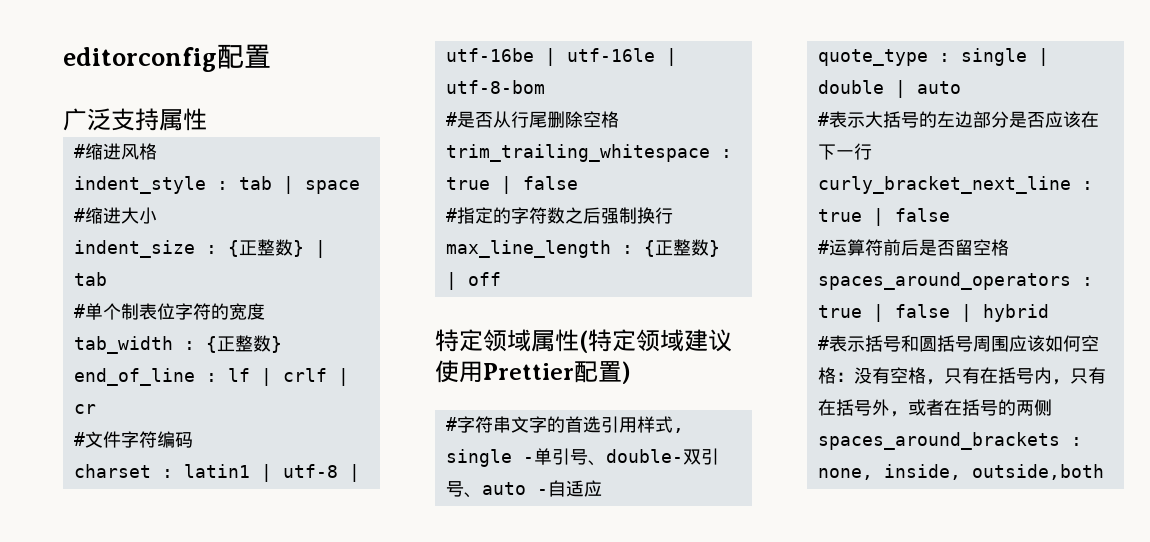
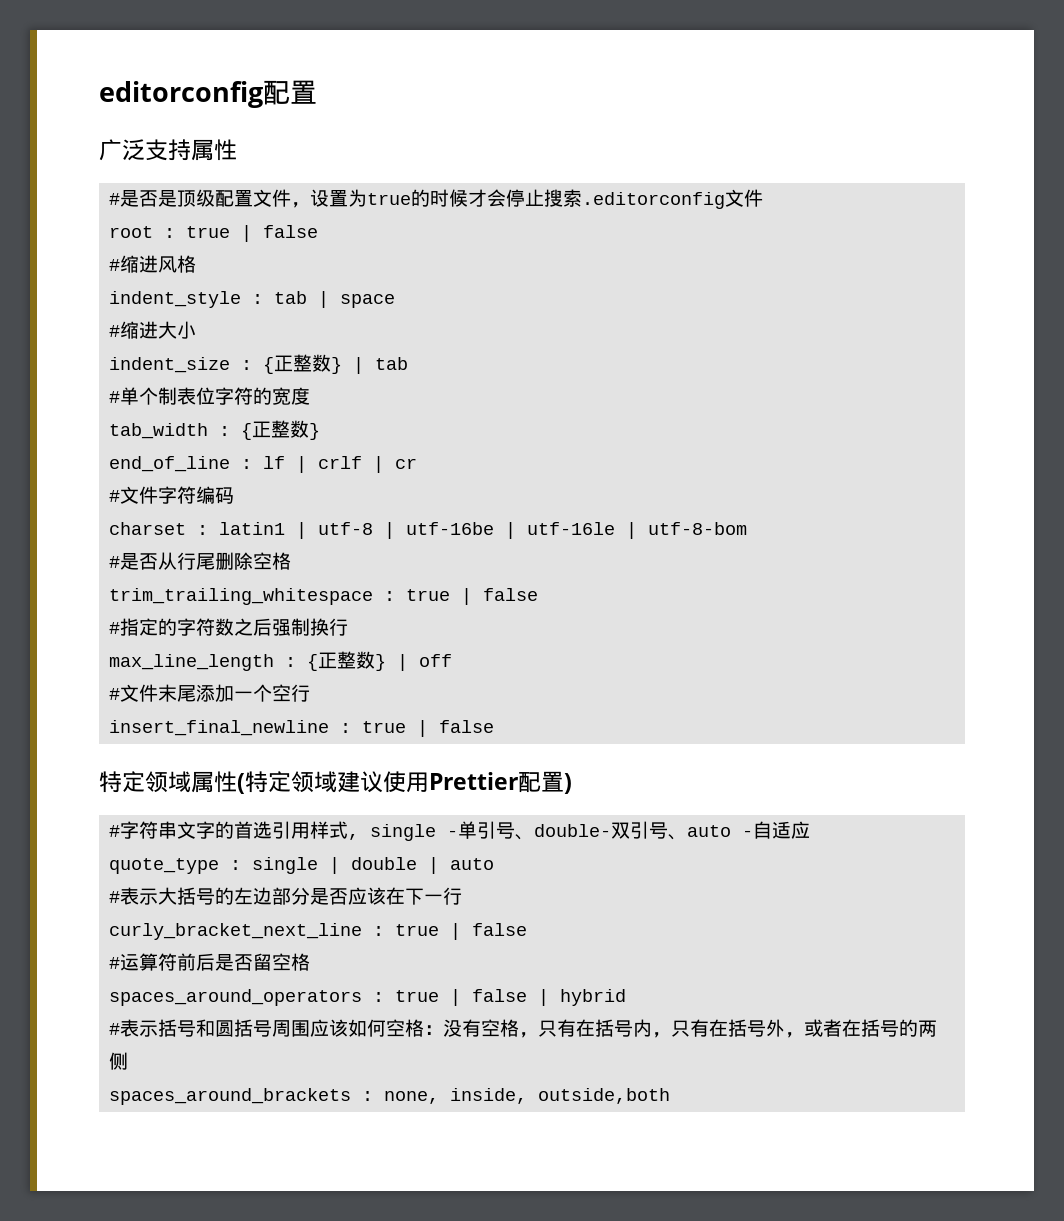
(207, 119) none -> [109,189,764,209] [109,225,319,242] // #是否是顶级配置文件，设置为true的时候才会停止搜索.editorconfig文件 // root : true | false
(502, 279) none -> [109,684,311,702] [109,720,495,737] // #文件末尾添加一个空行 // insert_final_newline : true | false

